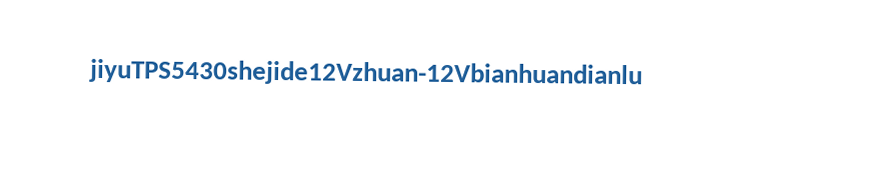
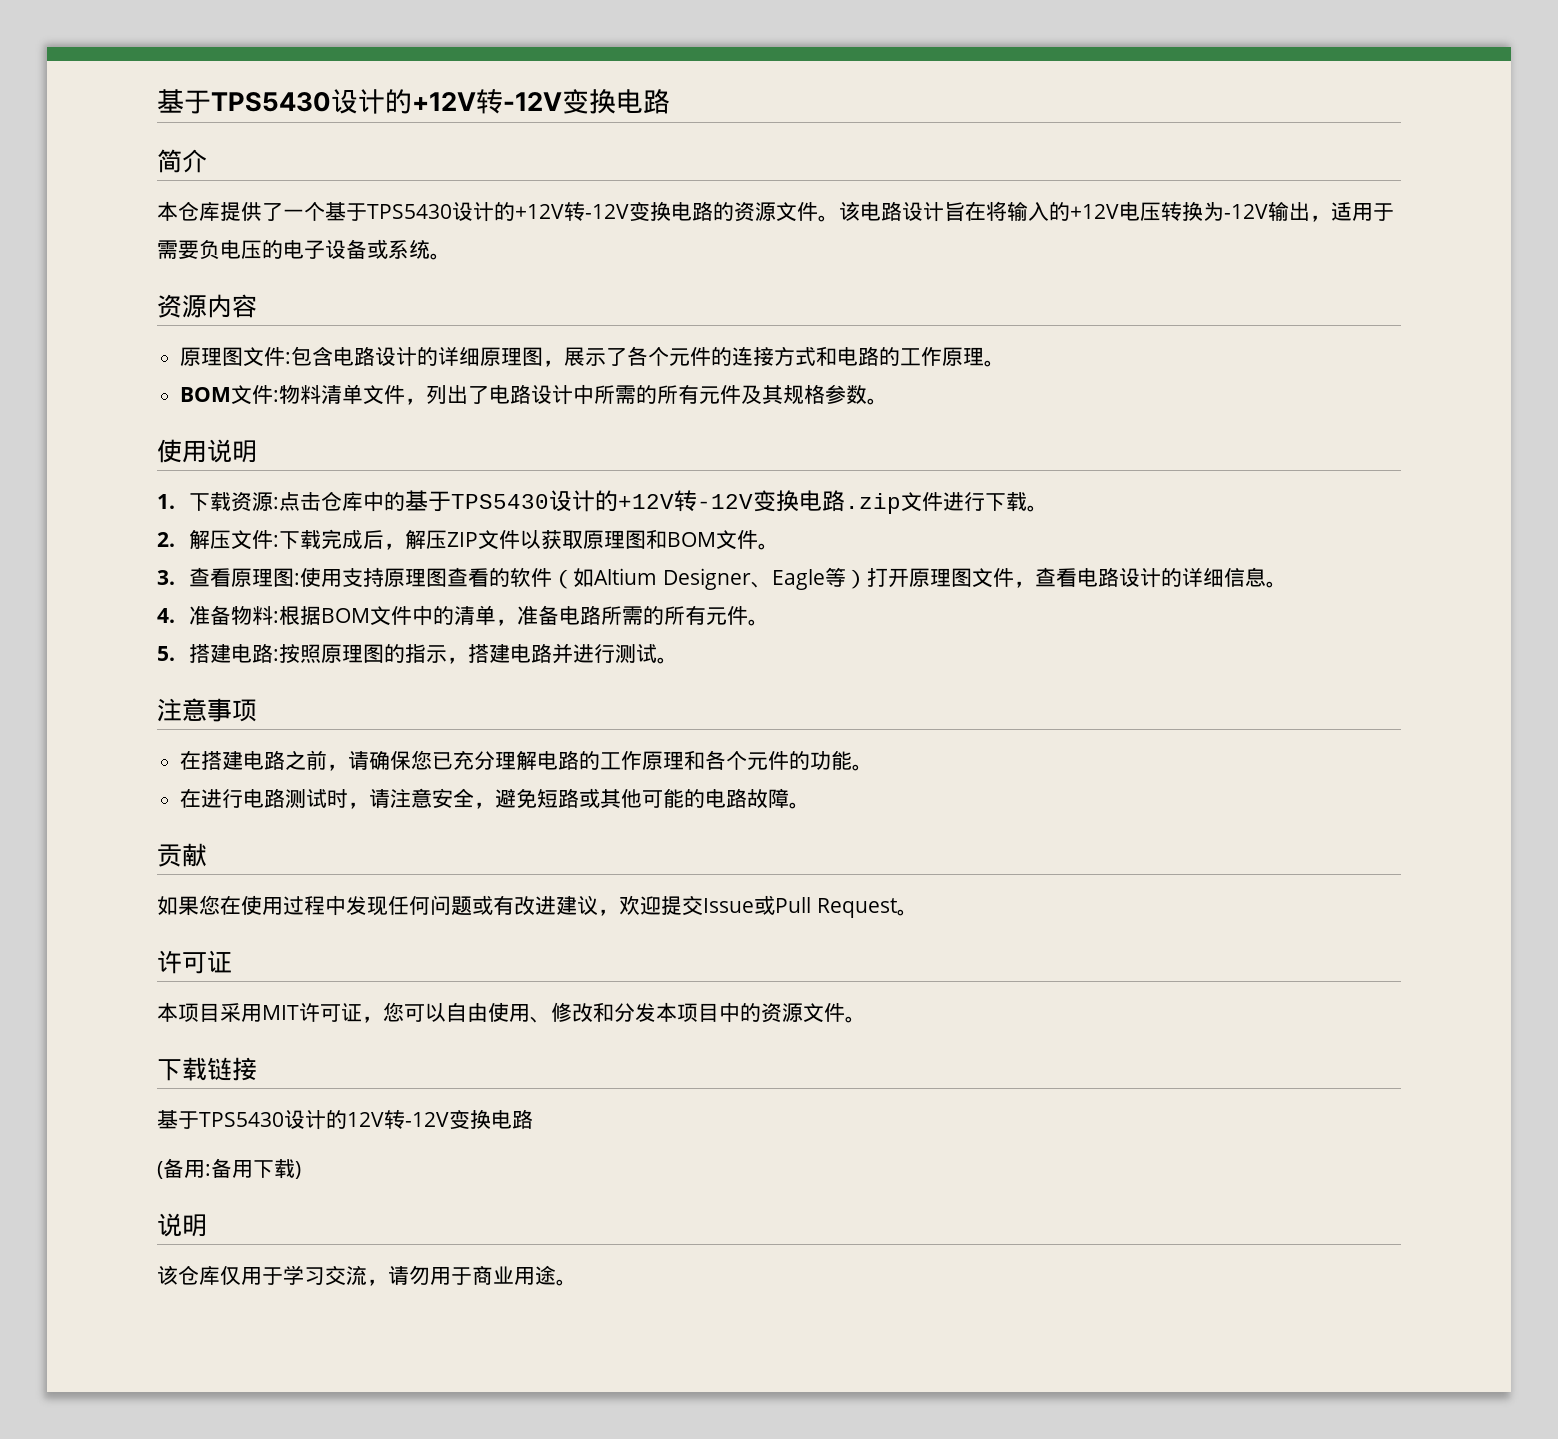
[89,58,643,89] jiyuTPS5430shejide12Vzhuan-12Vbianhuandianlu -> [157,89,670,114] [157,149,207,173] [157,201,1394,222] [157,239,451,260] [157,294,257,318] [180,346,1006,367] [180,384,889,405] [157,439,257,463] [157,490,1049,514] [157,529,780,550] [157,567,1288,590] [157,605,770,626] [157,643,679,664] [157,698,257,722] [180,750,874,771] [180,788,811,809] [157,843,207,867] [157,895,918,918] [157,950,232,974] [157,1002,866,1023] [157,1057,257,1081] [157,1109,533,1130] [157,1158,301,1179] [157,1213,207,1237] [157,1265,577,1286] 基于TPS5430设计的+12V转-12V变换电路 // 简介 // 本仓库提供了一个基于TPS5430设计的+12V转-12V变换电路的资源文件。该电路设计旨在将输入的+12V电压转换为-12V输出，适用于需要负电压的电子设备或系统。 // 资源内容 // 原理图文件:包含电路设计的详细原理图，展示了各个元件的连接方式和电路的工作原理。 // BOM文件:物料清单文件，列出了电路设计中所需的所有元件及其规格参数。 // 使用说明 // 1.下载资源:点击仓库中的基于TPS5430设计的+12V转-12V变换电路.zip文件进行下载。 // 2.解压文件:下载完成后，解压ZIP文件以获取原理图和BOM文件。 // 3.查看原理图:使用支持原理图查看的软件（如Altium Designer、Eagle等）打开原理图文件，查看电路设计的详细信息。 // 4.准备物料:根据BOM文件中的清单，准备电路所需的所有元件。 // 5.搭建电路:按照原理图的指示，搭建电路并进行测试。 // 注意事项 // 在搭建电路之前，请确保您已充分理解电路的工作原理和各个元件的功能。 // 在进行电路测试时，请注意安全，避免短路或其他可能的电路故障。 // 贡献 // 如果您在使用过程中发现任何问题或有改进建议，欢迎提交Issue或Pull Request。 // 许可证 // 本项目采用MIT许可证，您可以自由使用、修改和分发本项目中的资源文件。 // 下载链接 // 基于TPS5430设计的12V转-12V变换电路 // (备用:备用下载) // 说明 // 该仓库仅用于学习交流，请勿用于商业用途。

